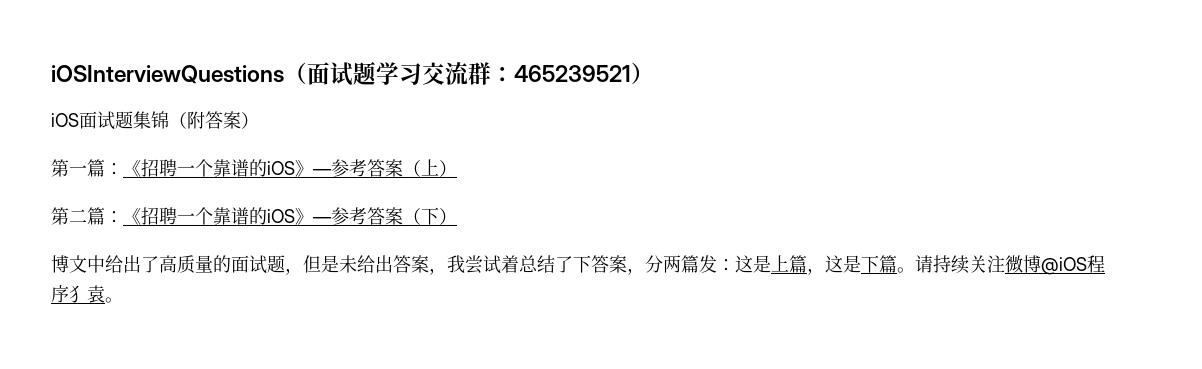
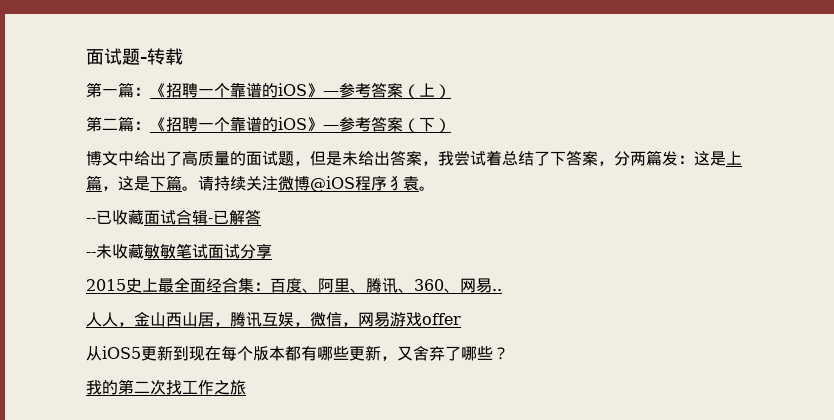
[51,61,654,86] [51,111,259,130] iOSInterviewQuestions（面试题学习交流群：465239521） // iOS面试题集锦（附答案） -> [86,48,183,65] 面试题-转载
(123, 300) none -> [86,209,261,225] [86,243,272,259] [86,277,502,293] [86,312,461,327] [86,345,509,361] [86,379,246,395] // --已收藏面试合辑-已解答 // --未收藏敏敏笔试面试分享 // 2015史上最全面经合集：百度、阿里、腾讯、360、网易.. // 人人，金山西山居，腾讯互娱，微信，网易游戏offer // 从iOS5更新到现在每个版本都有哪些更新，又舍弃了哪些？ // 我的第二次找工作之旅

